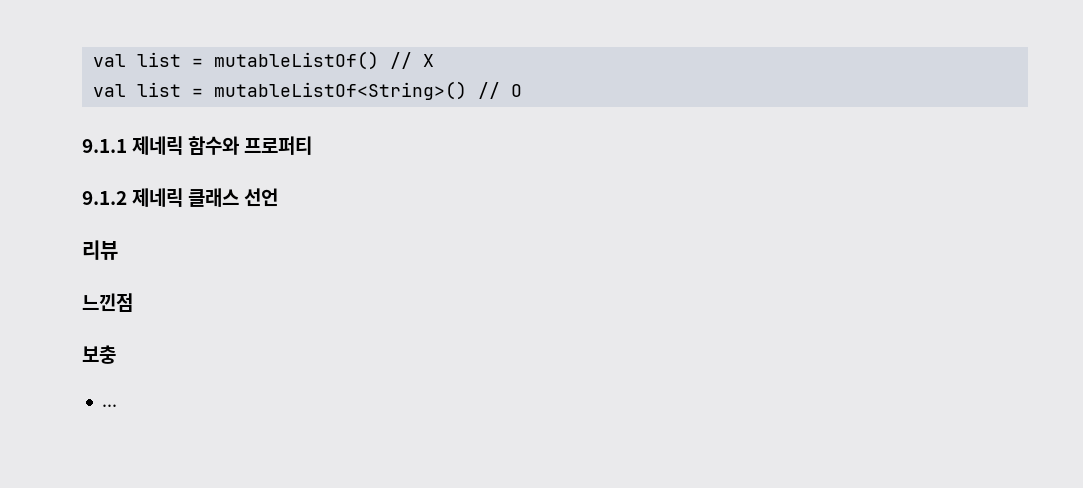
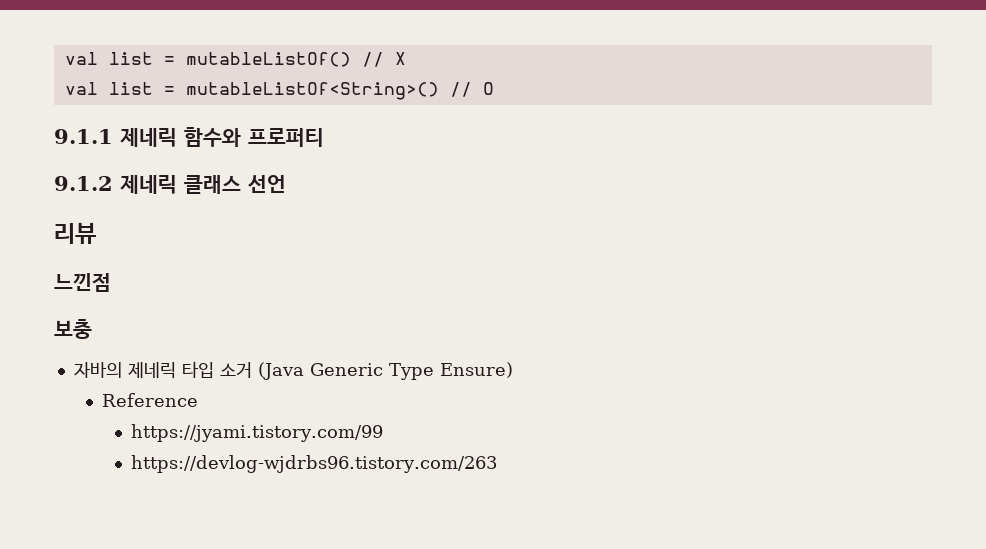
[101,404,117,407] ... -> [73,361,513,380] [102,393,199,407] [130,424,383,442] [130,455,497,473] 자바의 제네릭 타입 소거 (Java Generic Type Ensure) // Reference // https://jyami.tistory.com/99 // https://devlog-wjdrbs96.tistory.com/263

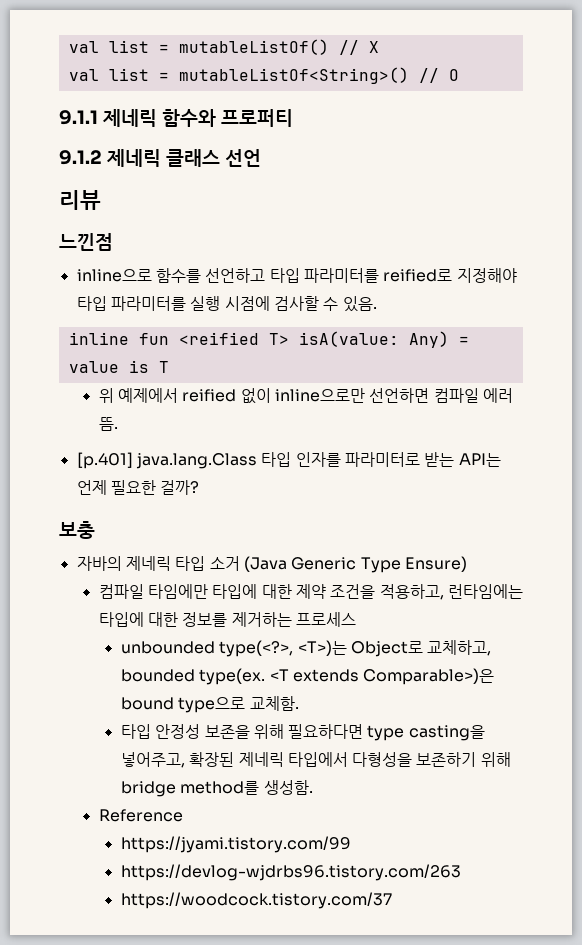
(111, 282) none -> [76,268,517,283] [76,296,377,312] [68,331,469,348] [68,360,169,373] [98,388,513,404] [98,417,118,431] [76,452,501,469] [76,480,200,495] // inline으로 함수를 선언하고 타입 파라미터를 reified로 지정해야 타입 파라미터를 실행 시점에 검사할 수 있음. // inline fun <reified T> isA(value: Any) = value is T // 위 예제에서 reified 없이 inline으로만 선언하면 컴파일 에러 뜸. // [p.401] java.lang.Class 타입 인자를 파라미터로 받는 API는 언제 필요한 걸까?
(513, 370) none -> [98,584,523,600] [98,612,357,627] [120,640,492,657] [120,668,495,685] [120,696,299,713] [120,724,485,741] [120,752,511,768] [120,780,313,797] // 컴파일 타임에만 타입에 대한 제약 조건을 적용하고, 런타임에는 타입에 대한 정보를 제거하는 프로세스 // unbounded type(<?>, <T>)는 Object로 교체하고, bounded type(ex. <T extends Comparable>)은 bound type으로 교체함. // 타입 안정성 보존을 위해 필요하다면 type casting을 넣어주고, 확장된 제네릭 타입에서 다형성을 보존하기 위해 bridge method를 생성함.
(497, 464) none -> [120,892,392,909] // https://woodcock.tistory.com/37

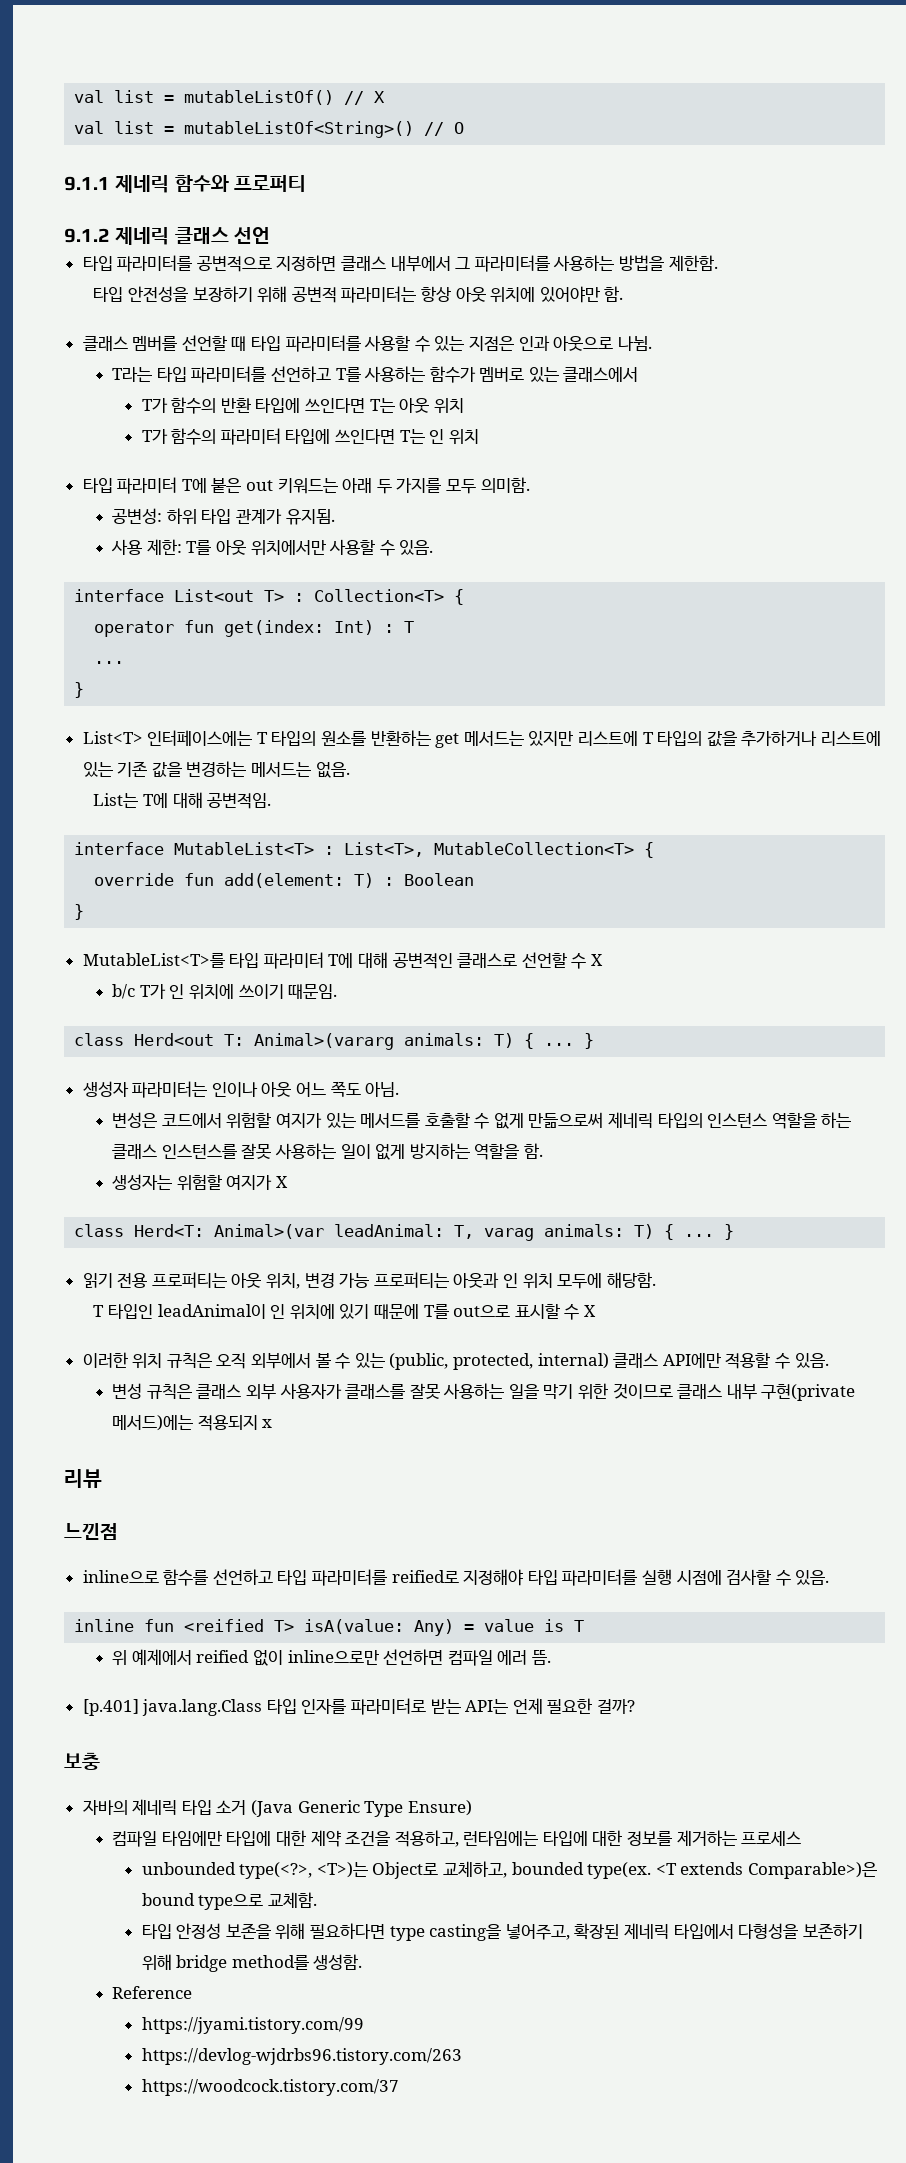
(261, 158) none -> [82,255,718,272] [93,286,624,303] [82,335,652,352] [112,366,639,383] [141,397,464,414] [141,428,479,445] [82,477,530,494] [112,508,335,525] [111,539,434,556] [74,589,465,605] [94,620,415,637] [94,661,125,664] [74,682,85,698] [82,730,881,748] [82,761,350,778] [93,792,272,809] [74,842,655,858] [94,873,475,888] [74,904,85,920] [82,952,604,969] [112,984,338,1000] [74,1033,595,1050] [82,1081,400,1098] [112,1112,852,1129] [112,1143,543,1160] [112,1174,288,1191] [74,1224,735,1241] [82,1272,656,1289] [93,1303,596,1320] [82,1352,829,1370] [112,1383,856,1401] [112,1415,273,1431] // 타입 파라미터를 공변적으로 지정하면 클래스 내부에서 그 파라미터를 사용하는 방법을 제한함. // 타입 안전성을 보장하기 위해 공변적 파라미터는 항상 아웃 위치에 있어야만 함. // 클래스 멤버를 선언할 때 타입 파라미터를 사용할 수 있는 지점은 인과 아웃으로 나뉨. // T라는 타입 파라미터를 선언하고 T를 사용하는 함수가 멤버로 있는 클래스에서 // T가 함수의 반환 타입에 쓰인다면 T는 아웃 위치 // T가 함수의 파라미터 타입에 쓰인다면 T는 인 위치 // 타입 파라미터 T에 붙은 out 키워드는 아래 두 가지를 모두 의미함. // 공변성: 하위 타입 관계가 유지됨. // 사용 제한: T를 아웃 위치에서만 사용할 수 있음. // interface List<out T> : Collection<T> { // operator fun get(index: Int) : T // ... // } // List<T> 인터페이스에는 T 타입의 원소를 반환하는 get 메서드는 있지만 리스트에 T 타입의 값을 추가하거나 리스트에 있는 기존 값을 변경하는 메서드는 없음. // List는 T에 대해 공변적임. // interface MutableList<T> : List<T>, MutableCollection<T> { // override fun add(element: T) : Boolean // } // MutableList<T>를 타입 파라미터 T에 대해 공변적인 클래스로 선언할 수 X // b/c T가 인 위치에 쓰이기 때문임. // class Herd<out T: Animal>(vararg animals: T) { ... } // 생성자 파라미터는 인이나 아웃 어느 쪽도 아님. // 변성은 코드에서 위험할 여지가 있는 메서드를 호출할 수 없게 만듦으로써 제네릭 타입의 인스턴스 역할을 하는 클래스 인스턴스를 잘못 사용하는 일이 없게 방지하는 역할을 함. // 생성자는 위험할 여지가 X // class Herd<T: Animal>(var leadAnimal: T, varag animals: T) { ... } // 읽기 전용 프로퍼티는 아웃 위치, 변경 가능 프로퍼티는 아웃과 인 위치 모두에 해당함. // T 타입인 leadAnimal이 인 위치에 있기 때문에 T를 out으로 표시할 수 X // 이러한 위치 규칙은 오직 외부에서 볼 수 있는 (public, protected, internal) 클래스 API에만 적용할 수 있음. // 변성 규칙은 클래스 외부 사용자가 클래스를 잘못 사용하는 일을 막기 위한 것이므로 클래스 내부 구현(private 메서드)에는 적용되지 x

